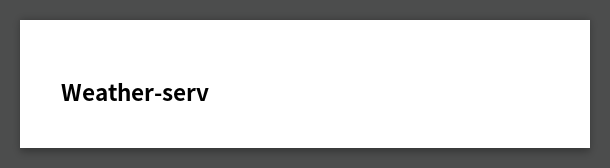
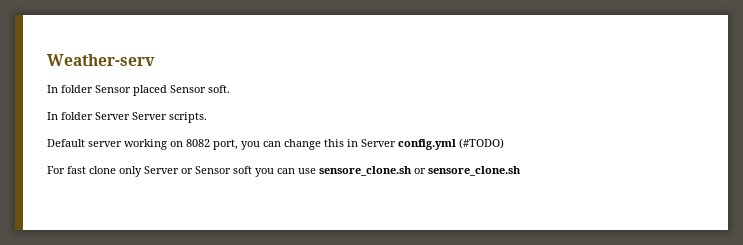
(209, 91) none -> [47,85,230,96] [47,112,207,123] [47,138,504,150] [47,166,521,177] // In folder Sensor placed Sensor soft. // In folder Server Server scripts. // Default server working on 8082 port, you can change this in Server config.yml (#TODO) // For fast clone only Server or Sensor soft you can use sensore_clone.sh or sensore_clone.sh

